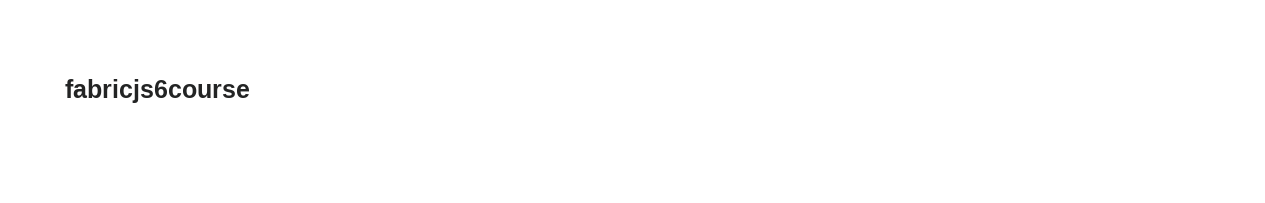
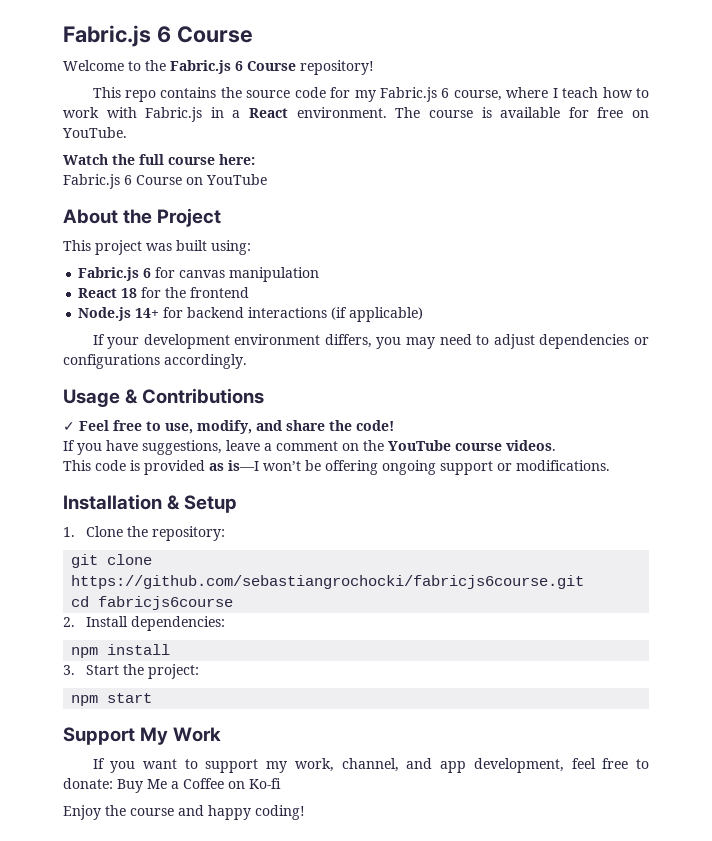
[65,79,250,103] fabricjs6course -> [63,25,253,47] [63,60,374,75] [92,87,649,102] [63,107,650,122] [62,127,127,138] [63,154,255,165] [63,174,267,189] [63,208,222,227] [63,240,251,255] [78,267,320,282] [78,287,250,298] [78,307,424,322] [92,334,650,349] [63,354,247,369] [63,388,265,407] [63,420,394,434] [63,440,556,455] [63,460,610,475] [63,494,238,513] [63,526,226,541] [71,554,153,568] [71,575,585,589] [71,596,234,610] [63,616,226,631] [71,644,171,658] [63,664,200,679] [71,693,153,706] [63,727,222,745] [92,758,649,773] [63,778,281,793] [63,805,305,820] Fabric.js 6 Course // Welcome to the Fabric.js 6 Course repository! // This repo contains the source code for my Fabric.js 6 course, where I teach how to work with Fabric.js in a React environment. The course is available for free on YouTube. // Watch the full course here: // Fabric.js 6 Course on YouTube // About the Project // This project was built using: // Fabric.js 6 for canvas manipulation // React 18 for the frontend // Node.js 14+ for backend interactions (if applicable) // If your development environment differs, you may need to adjust dependencies or configurations accordingly. // Usage & Contributions // ✓ Feel free to use, modify, and share the code! // If you have suggestions, leave a comment on the YouTube course videos. // This code is provided as is—I won’t be offering ongoing support or modifications. // Installation & Setup // 1. Clone the repository: // git clone https://github.com/sebastiangrochocki/fabricjs6course.git // cd fabricjs6course // 2. Install dependencies: // npm install // 3. Start the project: // npm start // Support My Work // If you want to support my work, channel, and app development, feel free to donate: Buy Me a Coffee on Ko-fi // Enjoy the course and happy coding!

